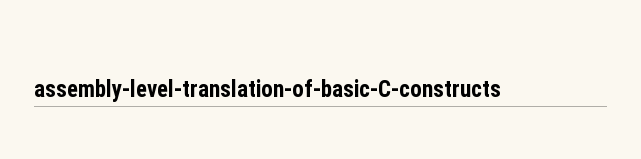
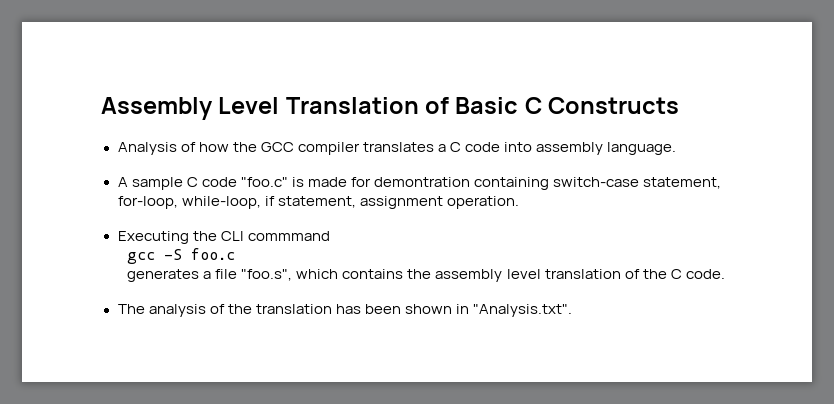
[34,79,501,102] assembly-level-translation-of-basic-C-constructs -> [101,97,680,120] [117,142,677,155] [117,177,722,190] [117,196,519,209] [117,231,330,244] [127,248,236,264] [127,269,725,282] [117,304,572,317] Assembly Level Translation of Basic C Constructs // Analysis of how the GCC compiler translates a C code into assembly language. // A sample C code "foo.c" is made for demontration containing switch-case statement, for-loop, while-loop, if statement, assignment operation. // Executing the CLI commmand // gcc -S foo.c // generates a file "foo.s", which contains the assembly level translation of the C code. // The analysis of the translation has been shown in "Analysis.txt".

